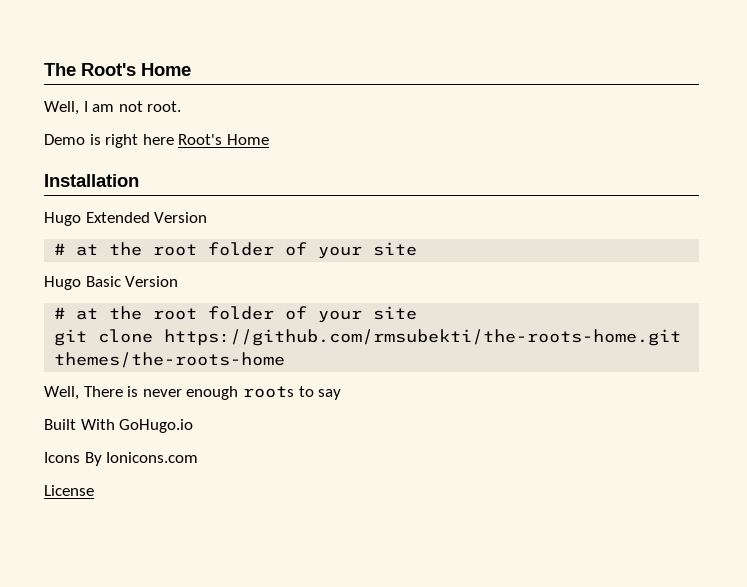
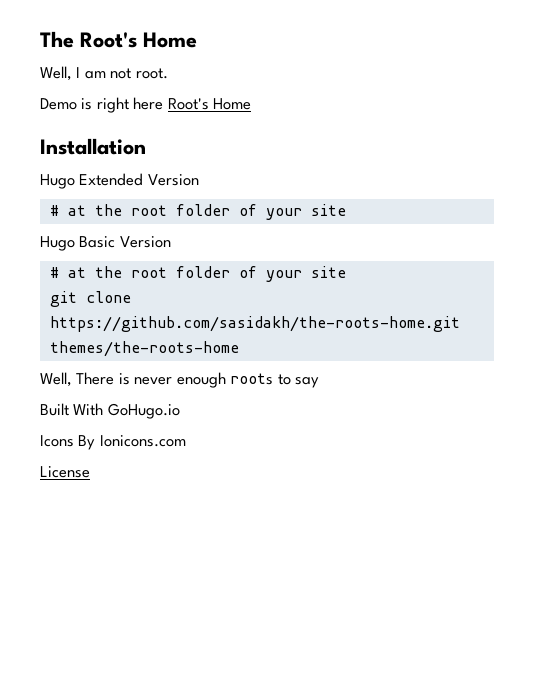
[164,329,682,346] https://github.com/rmsubekti/the-roots-home.git -> [49,316,460,332] https://github.com/sasidakh/the-roots-home.git

